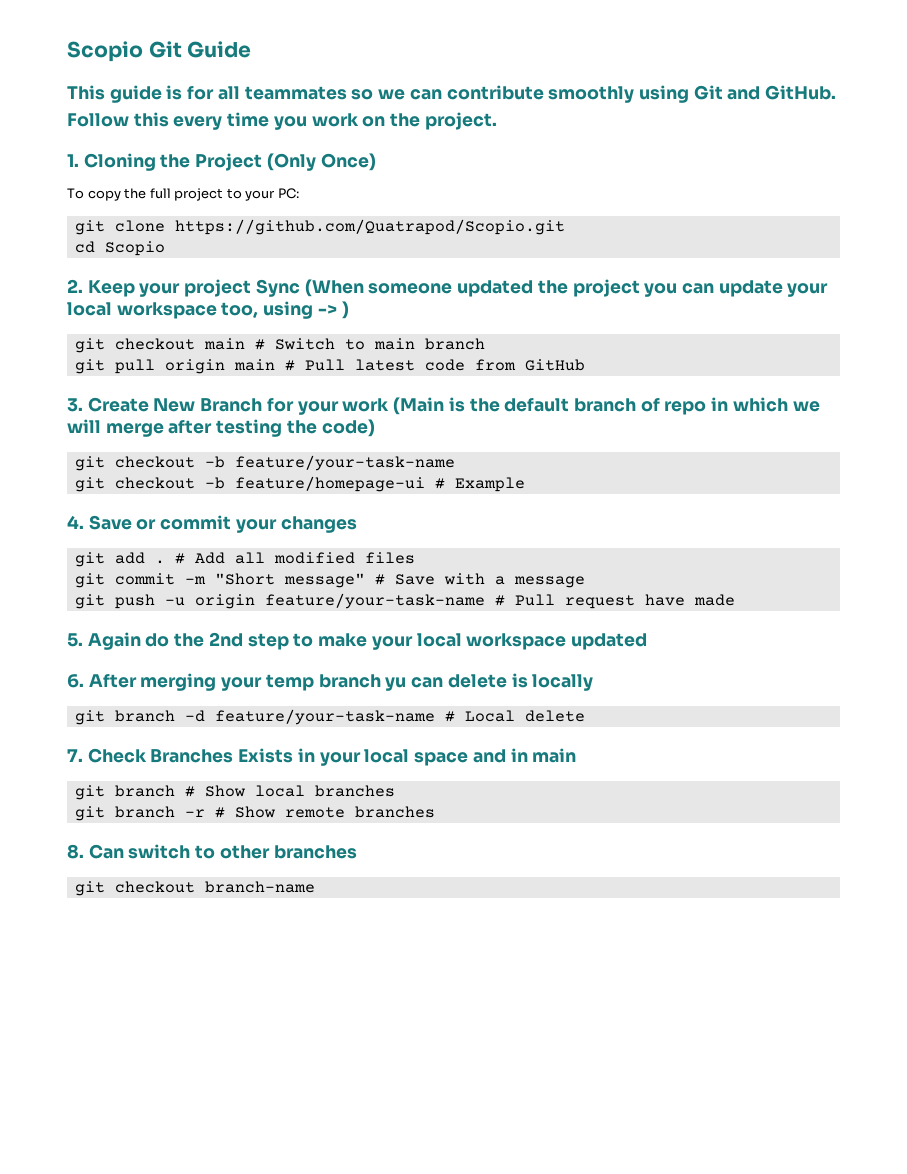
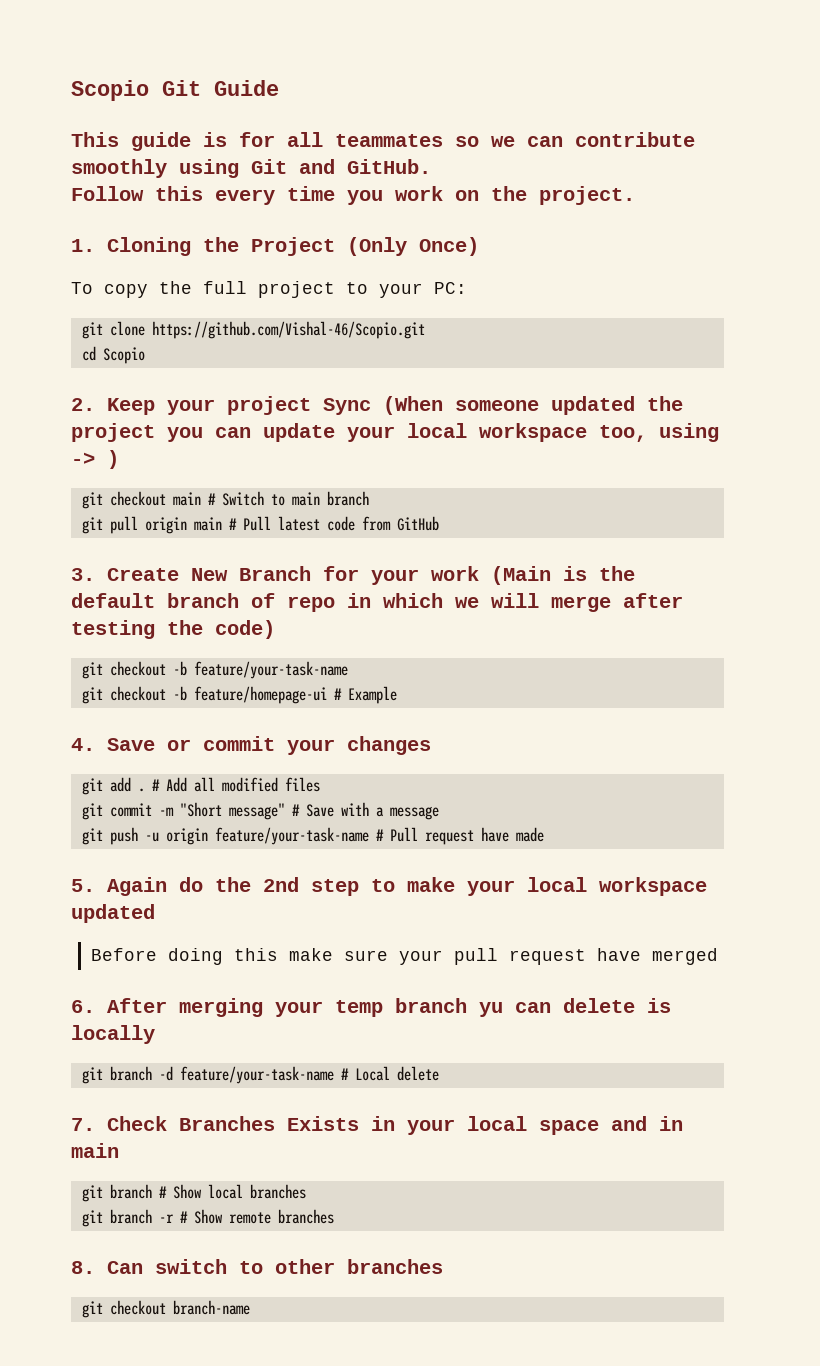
[174,219,565,235] https://github.com/Quatrapod/Scopio.git -> [151,321,425,339] https://github.com/Vishal-46/Scopio.git
(647, 641) none -> [90,948,718,965] // Before doing this make sure your pull request have merged

